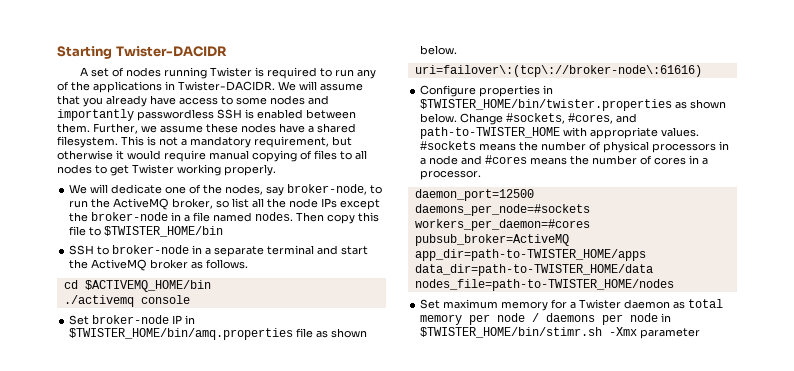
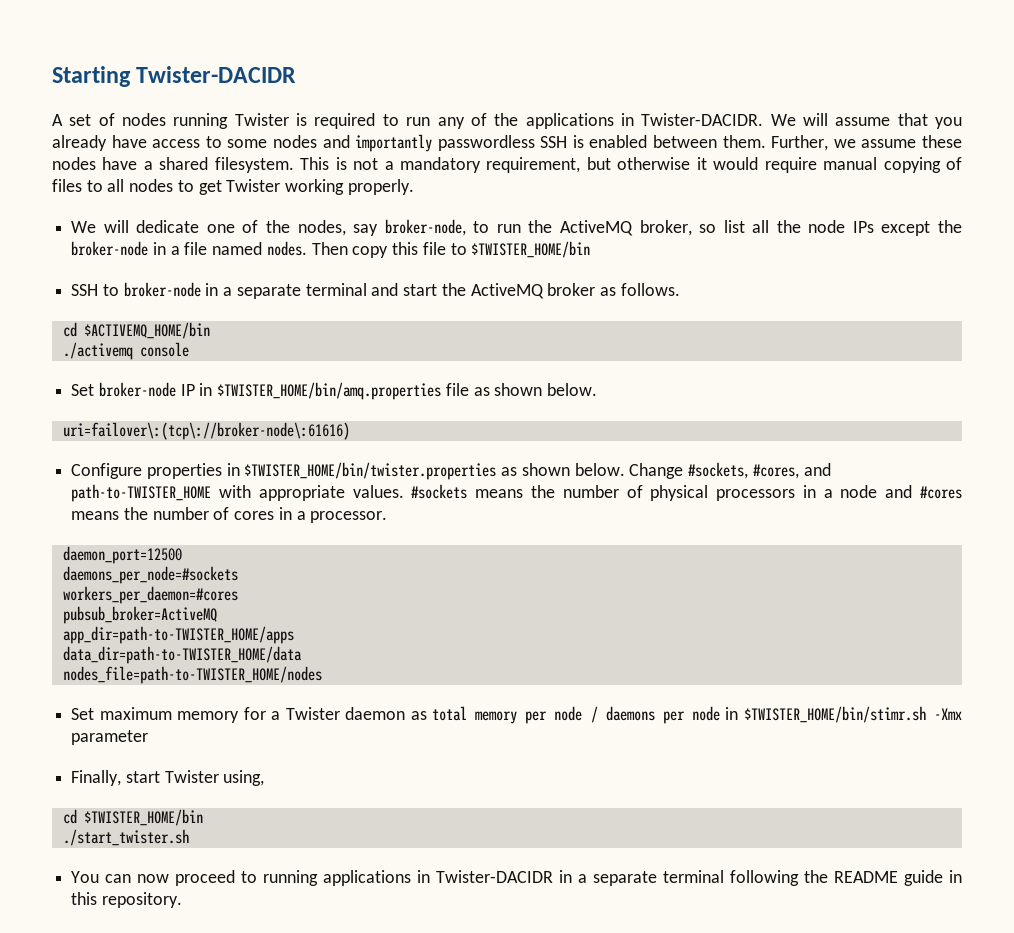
(701, 333) none -> [71,770,265,786] [62,809,203,826] [62,829,189,846] [71,870,963,886] [71,892,182,908] // Finally, start Twister using, // cd $TWISTER_HOME/bin // ./start_twister.sh // You can now proceed to running applications in Twister-DACIDR in a separate terminal following the README guide in this repository.

